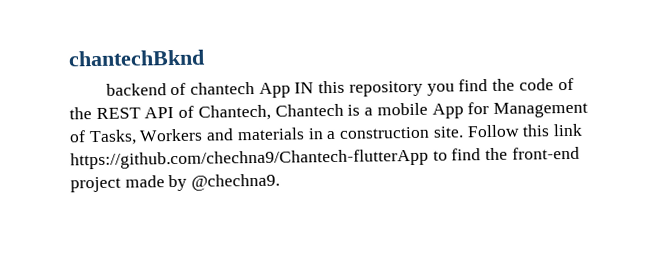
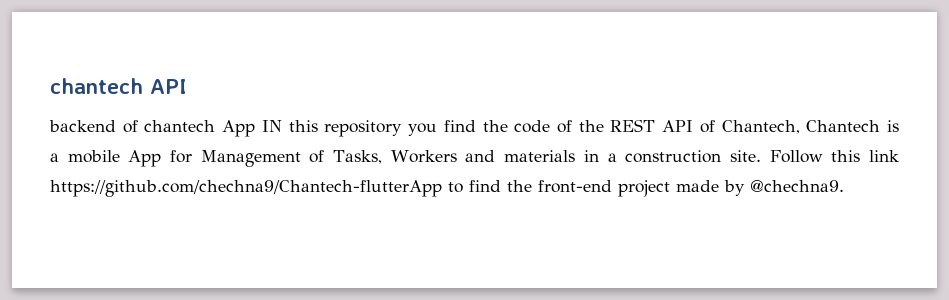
[68,49,205,67] chantechBknd -> [50,78,187,94] chantech API

